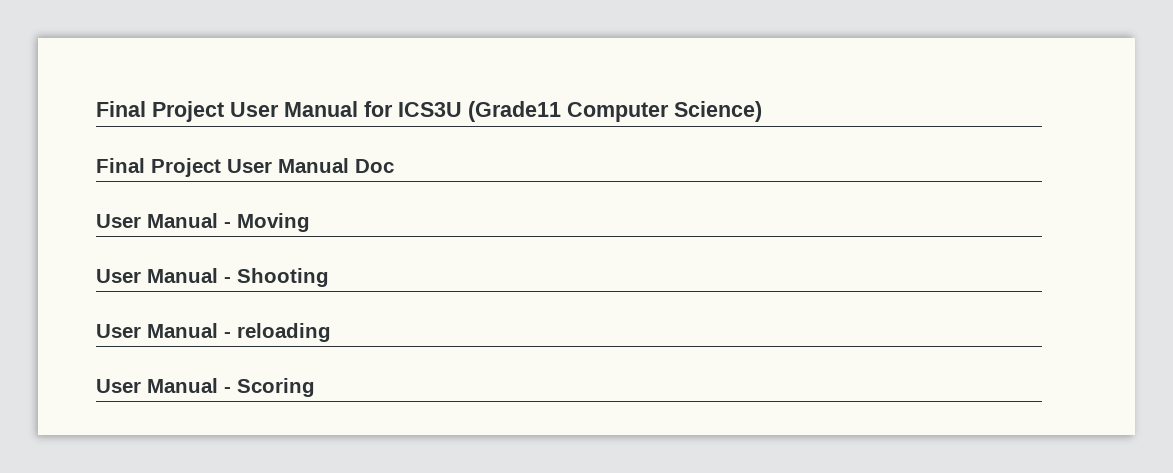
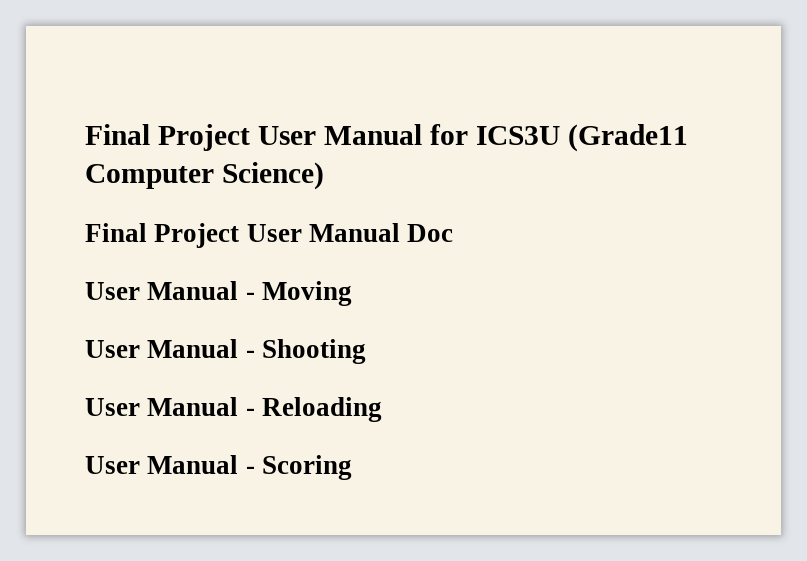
[237,323,331,342] reloading -> [261,397,382,422] Reloading

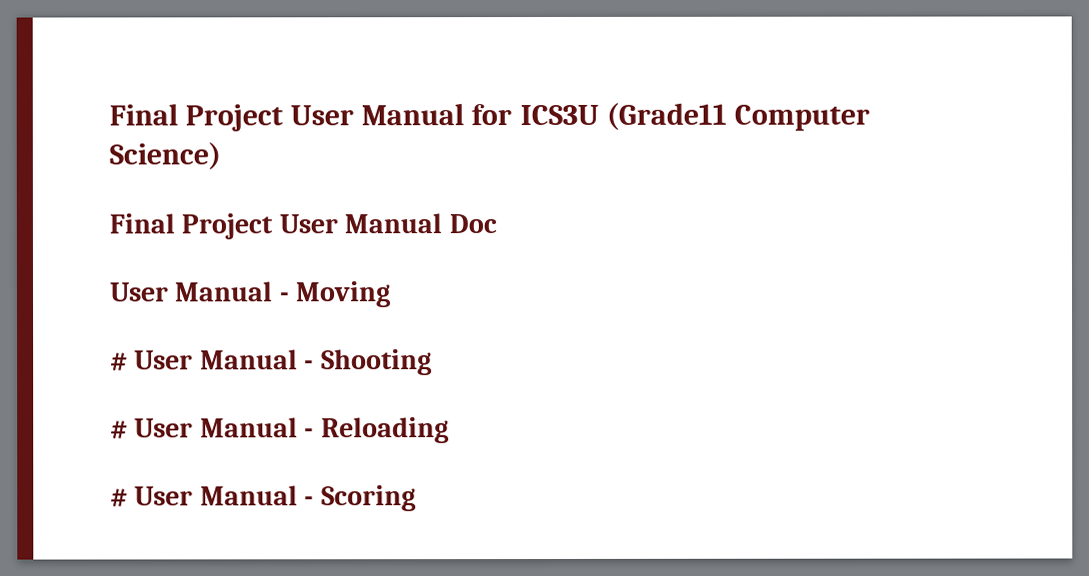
(352, 293) none -> [110,352,128,371] #
(366, 351) none -> [110,420,128,439] #
(382, 409) none -> [110,488,128,507] #

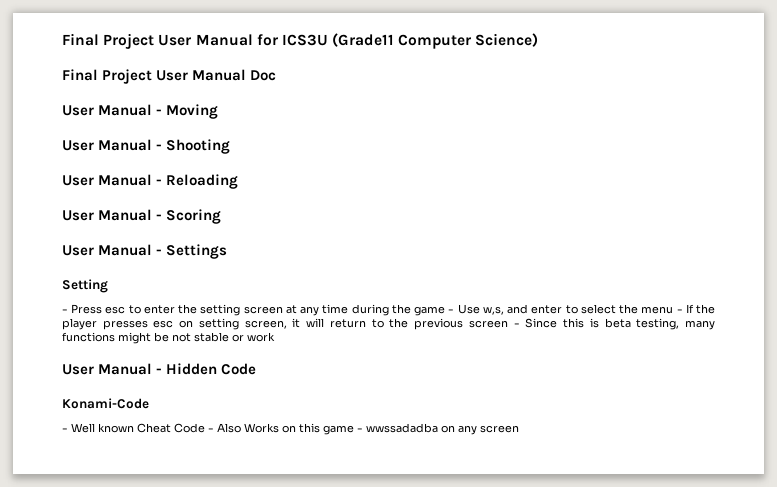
[110,352,128,371] # -> (219, 111) none
[110,420,128,439] # -> (231, 146) none
[110,488,128,507] # -> (239, 181) none
(416, 498) none -> [62,244,228,259] [62,279,108,293] [62,304,716,316] [62,318,715,330] [62,332,275,344] [62,363,257,375] [62,398,149,409] [62,423,519,435] // User Manual - Settings // Setting // - Press esc to enter the setting screen at any time during the game - Use w,s, and enter to select the menu - If the player presses esc on setting screen, it will return to the previous screen - Since this is beta testing, many functions might be not stable or work // User Manual - Hidden Code // Konami-Code // - Well known Cheat Code - Also Works on this game - wwssadadba on any screen

